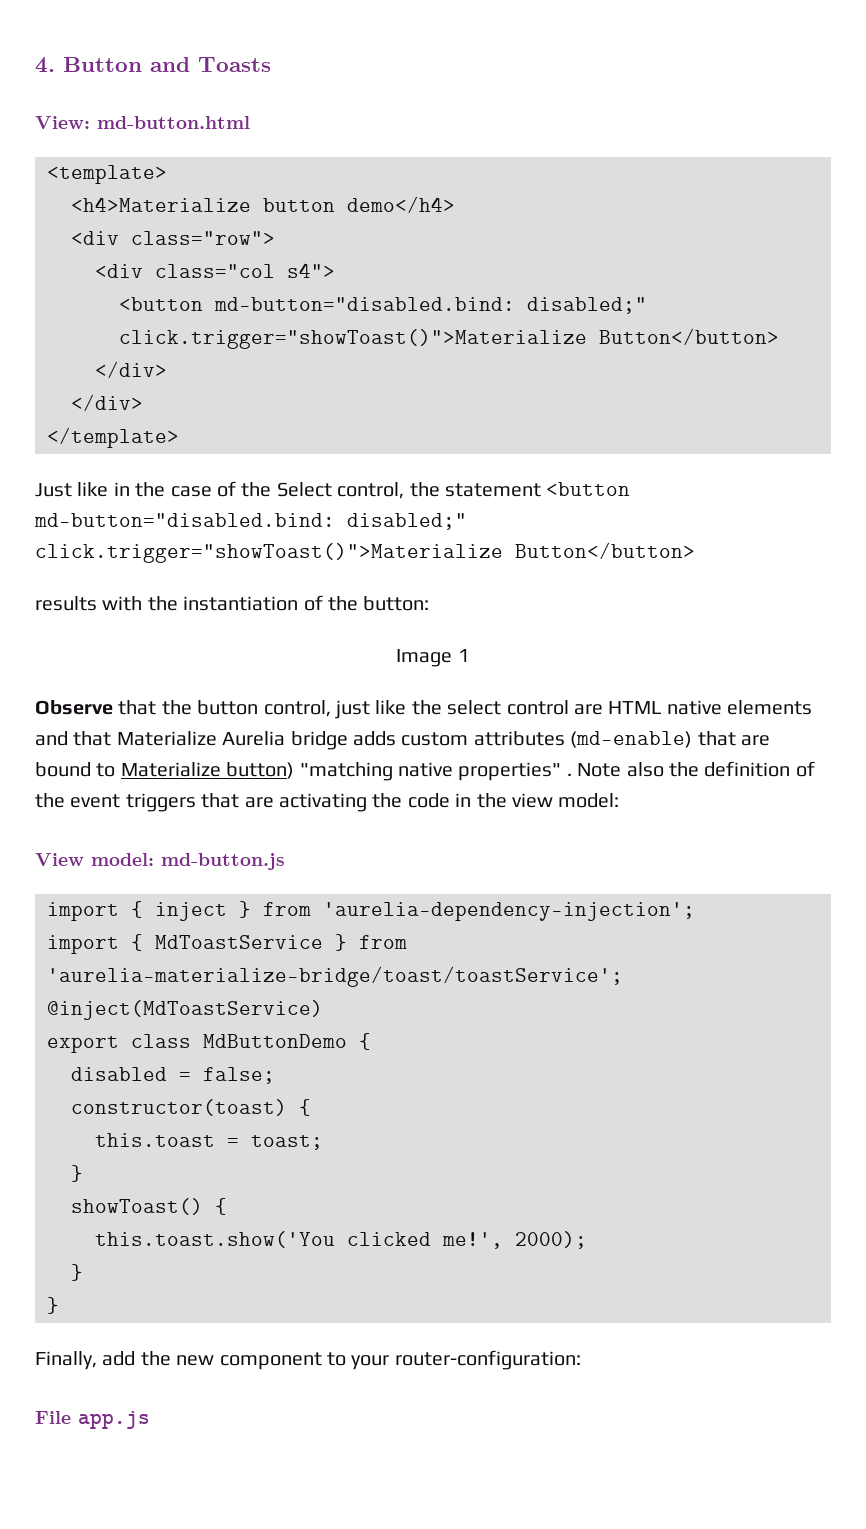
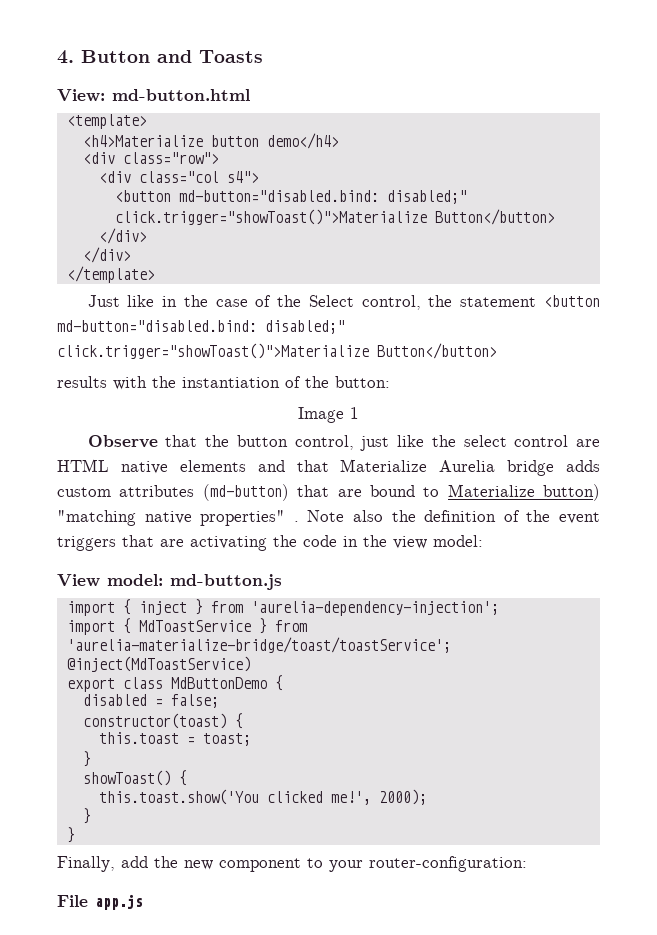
[570,731,693,748] (md-enable) -> [202,484,289,501] (md-button)

